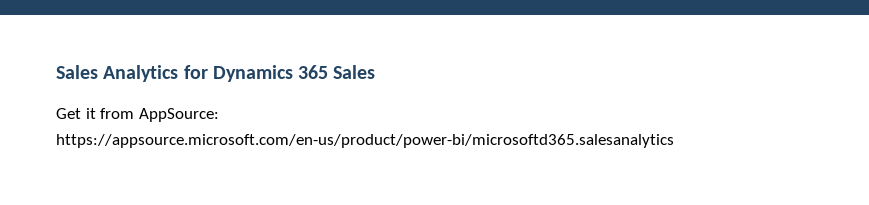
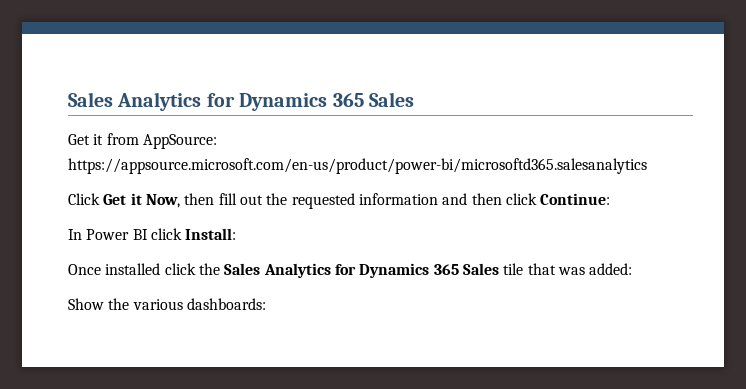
(674, 141) none -> [68,193,611,209] [68,228,237,240] [68,263,633,278] [68,298,266,310] // Click Get it Now, then fill out the requested information and then click Continue: // In Power BI click Install: // Once installed click the Sales Analytics for Dynamics 365 Sales tile that was added: // Show the various dashboards:

